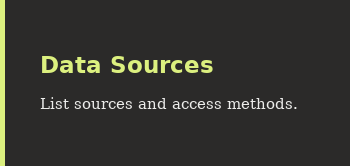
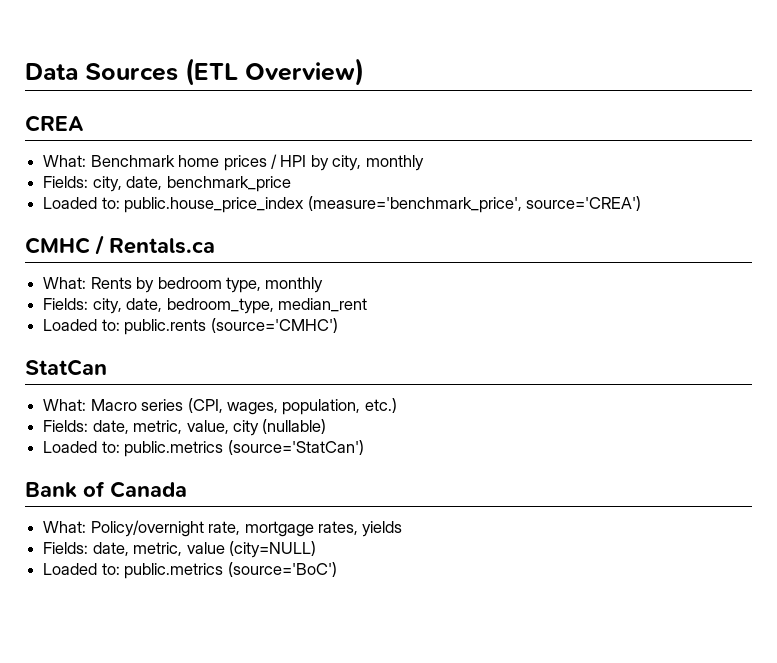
[40,97,298,109] // List sources and access methods. -> [185,58,364,86] [25,115,84,132] [43,154,424,171] [43,176,291,192] [43,196,641,213] [25,235,215,255] [43,277,324,293] [43,298,367,314] [43,318,338,335] [25,359,107,376] [43,398,397,415] [43,419,327,436] [43,440,364,457] [25,481,187,498] [43,520,403,537] [43,541,316,558] [43,562,337,579] (ETL Overview) // CREA // What: Benchmark home prices / HPI by city, monthly // Fields: city, date, benchmark_price // Loaded to: public.house_price_index (measure='benchmark_price', source='CREA') // CMHC / Rentals.ca // What: Rents by bedroom type, monthly // Fields: city, date, bedroom_type, median_rent // Loaded to: public.rents (source='CMHC') // StatCan // What: Macro series (CPI, wages, population, etc.) // Fields: date, metric, value, city (nullable) // Loaded to: public.metrics (source='StatCan') // Bank of Canada // What: Policy/overnight rate, mortgage rates, yields // Fields: date, metric, value (city=NULL) // Loaded to: public.metrics (source='BoC')

